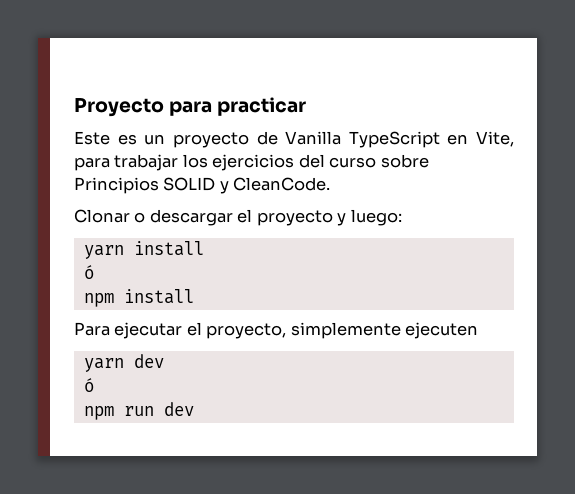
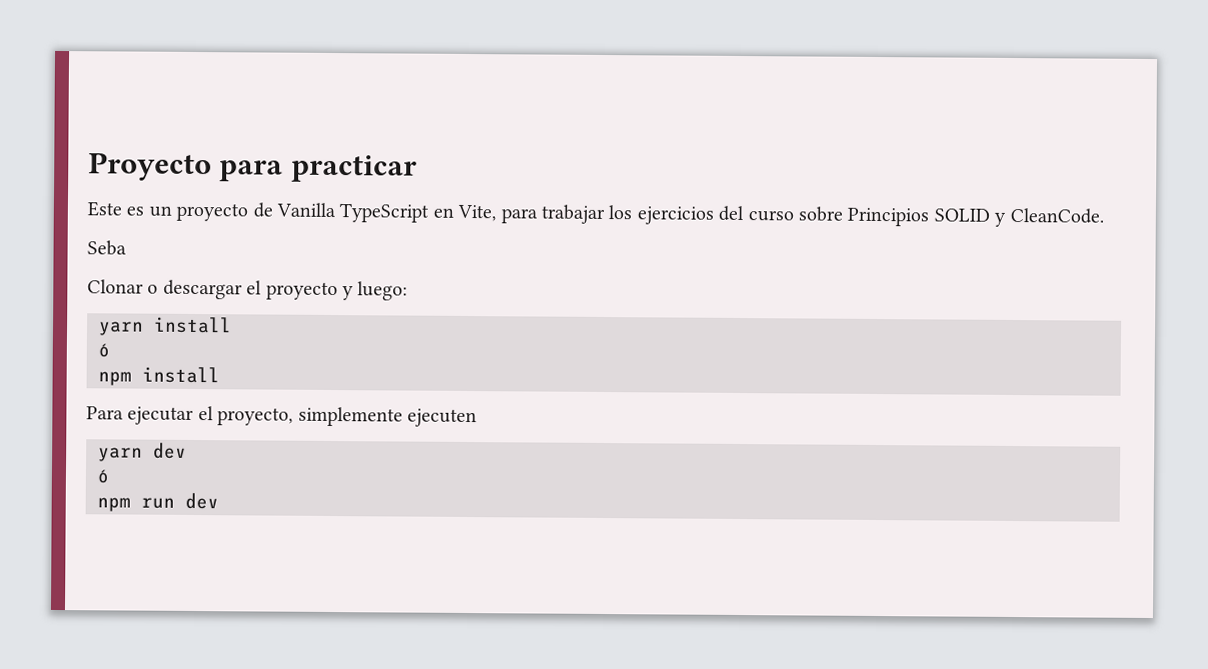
(331, 184) none -> [87,240,127,256] // Seba

